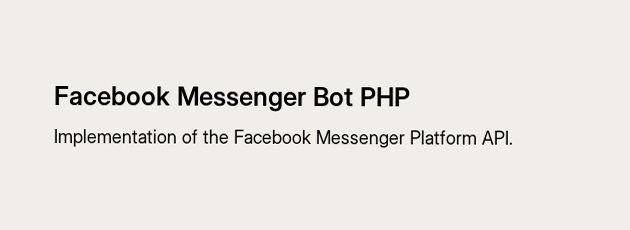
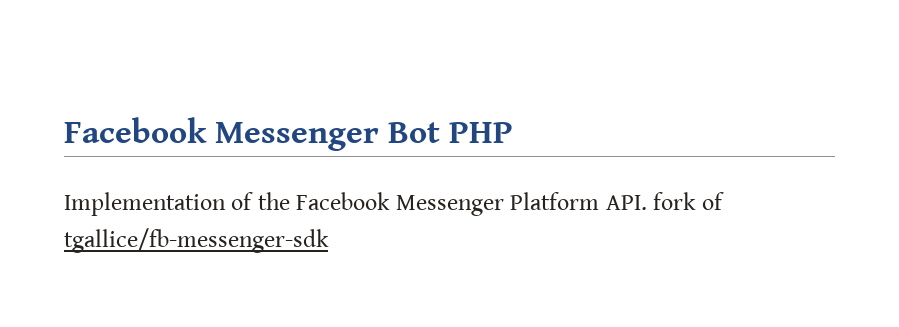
(513, 137) none -> [653,192,724,210] [64,228,329,253] fork of tgallice/fb-messenger-sdk

